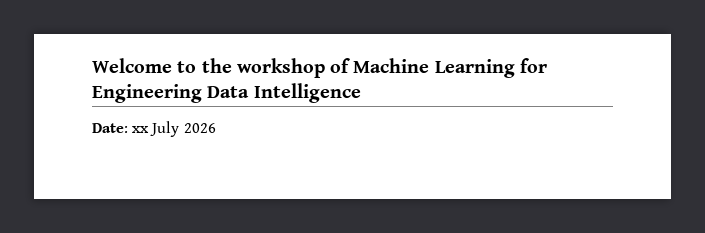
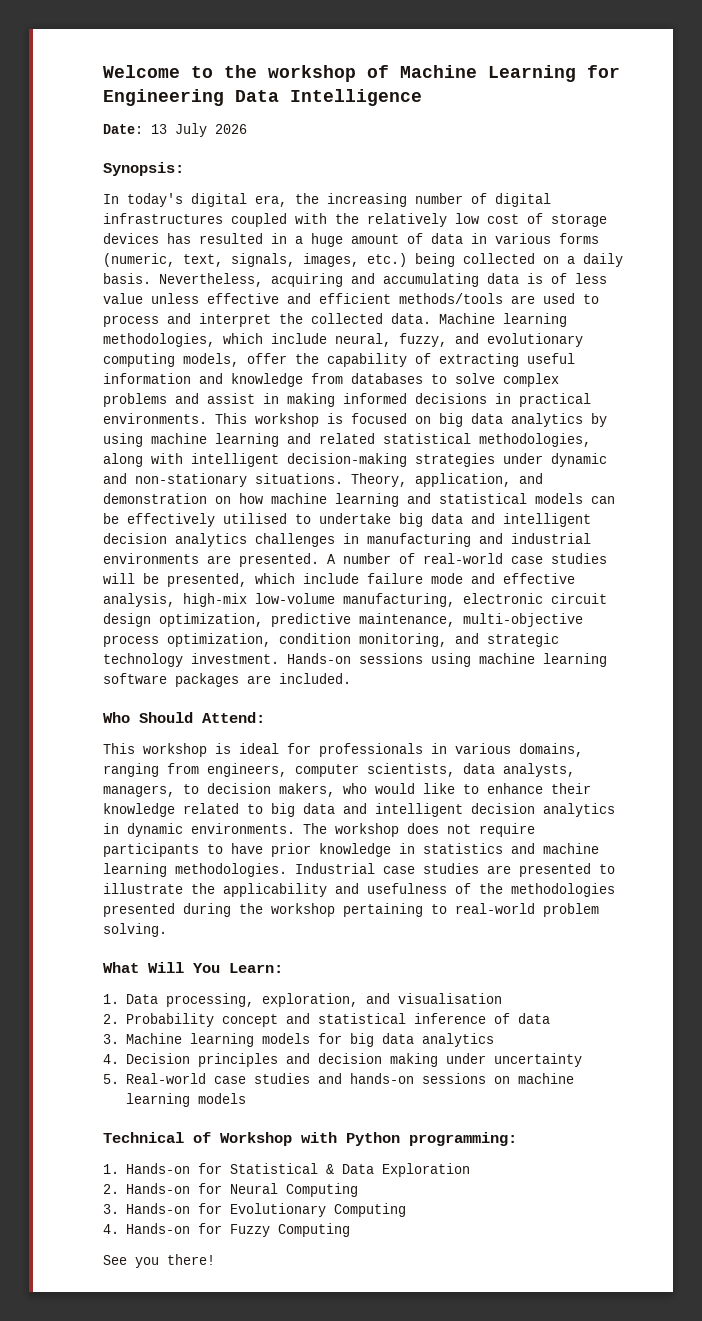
[132,126,150,133] xx -> [151,124,167,134] 13
(216, 128) none -> [103,162,184,176] [103,193,551,207] [103,213,607,227] [103,233,599,247] [103,253,623,267] [103,273,607,287] [103,293,599,304] [103,313,567,327] [103,333,583,347] [103,353,575,367] [103,373,559,387] [103,393,591,407] [103,413,607,427] [103,433,591,447] [103,453,607,467] [103,473,543,487] [103,493,615,507] [103,513,591,527] [103,533,591,547] [103,553,607,567] [103,573,575,587] [103,593,607,607] [103,613,583,627] [103,633,559,647] [103,653,607,667] [103,673,351,687] [103,712,265,723] [103,743,583,757] [103,763,575,777] [103,783,591,797] [103,803,615,817] [103,823,535,837] [103,843,599,857] [103,863,615,877] [103,883,615,897] [103,903,599,917] [103,923,167,937] [103,962,283,973] [103,993,502,1007] [103,1013,550,1027] [103,1033,494,1047] [103,1053,582,1067] [103,1073,574,1084] [125,1093,246,1107] [103,1132,517,1146] [103,1163,470,1177] [103,1183,358,1197] [103,1203,406,1217] [103,1223,350,1237] [103,1254,215,1268] // Synopsis: // In today's digital era, the increasing number of digital infrastructures coupled with the relatively low cost of storage devices has resulted in a huge amount of data in various forms (numeric, text, signals, images, etc.) being collected on a daily basis. Nevertheless, acquiring and accumulating data is of less value unless effective and efficient methods/tools are used to process and interpret the collected data. Machine learning methodologies, which include neural, fuzzy, and evolutionary computing models, offer the capability of extracting useful information and knowledge from databases to solve complex problems and assist in making informed decisions in practical environments. This workshop is focused on big data analytics by using machine learning and related statistical methodologies, along with intelligent decision-making strategies under dynamic and non-stationary situations. Theory, application, and demonstration on how machine learning and statistical models can be effectively utilised to undertake big data and intelligent decision analytics challenges in manufacturing and industrial environments are presented. A number of real-world case studies will be presented, which include failure mode and effective analysis, high-mix low-volume manufacturing, electronic circuit design optimization, predictive maintenance, multi-objective process optimization, condition monitoring, and strategic technology investment. Hands-on sessions using machine learning software packages are included. // Who Should Attend: // This workshop is ideal for professionals in various domains, ranging from engineers, computer scientists, data analysts, managers, to decision makers, who would like to enhance their knowledge related to big data and intelligent decision analytics in dynamic environments. The workshop does not require participants to have prior knowledge in statistics and machine learning methodologies. Industrial case studies are presented to illustrate the applicability and usefulness of the methodologies presented during the workshop pertaining to real-world problem solving. // What Will You Learn: // 1. Data processing, exploration, and visualisation // 2. Probability concept and statistical inference of data // 3. Machine learning models for big data analytics // 4. Decision principles and decision making under uncertainty // 5. Real-world case studies and hands-on sessions on machine learning models // Technical of Workshop with Python programming: // 1. Hands-on for Statistical & Data Exploration // 2. Hands-on for Neural Computing // 3. Hands-on for Evolutionary Computing // 4. Hands-on for Fuzzy Computing // See you there!

